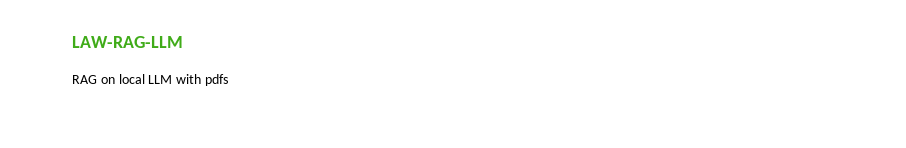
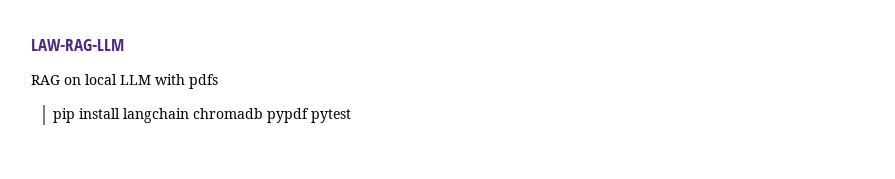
(228, 80) none -> [52,108,351,123] // pip install langchain chromadb pypdf pytest

